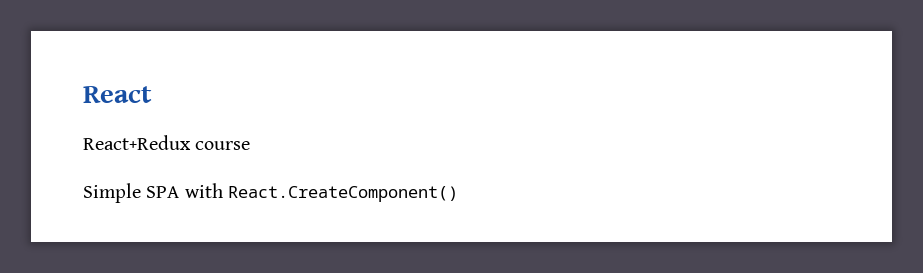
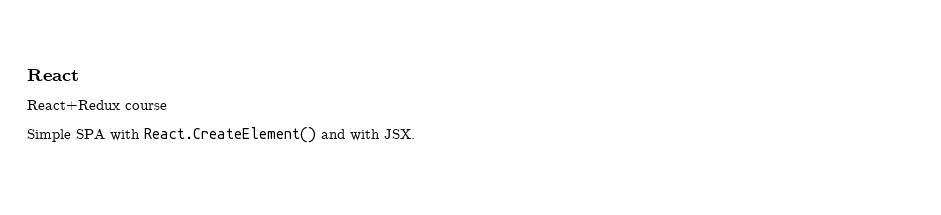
[227,186,458,202] React.CreateComponent() -> [144,127,415,143] React.CreateElement() and with JSX.

